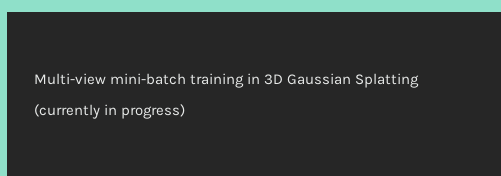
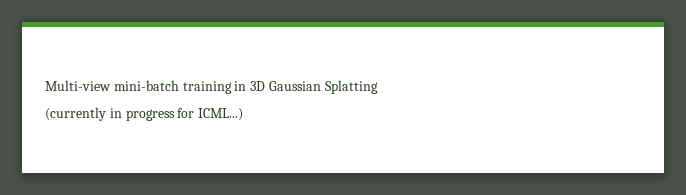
[121,104,186,119] progress) -> [125,108,244,121] progress for ICML...)

